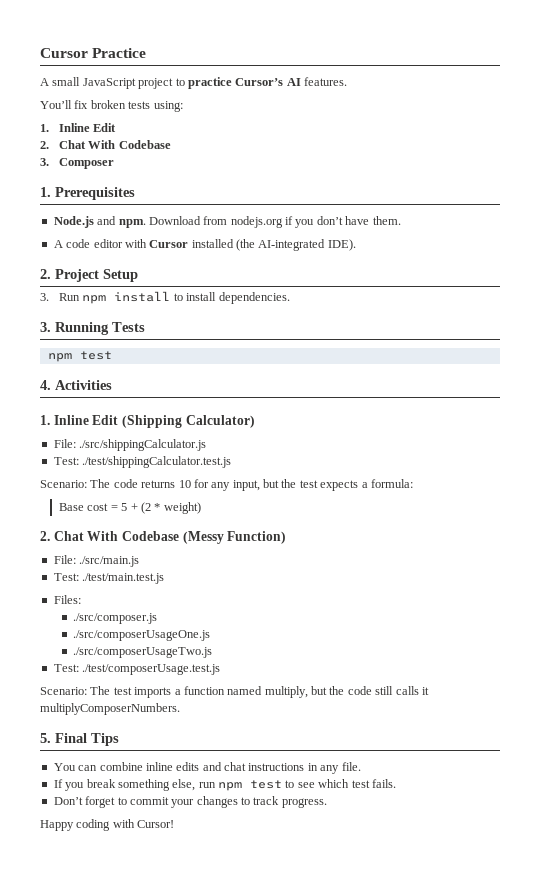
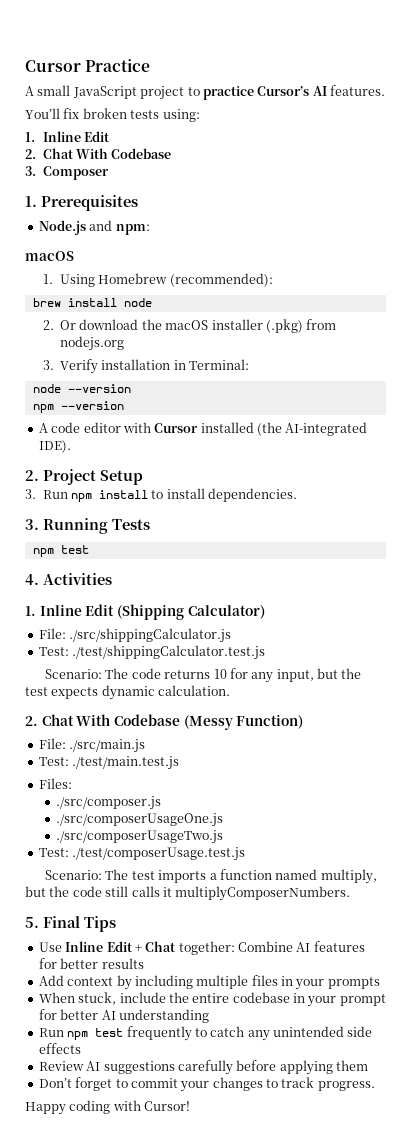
[118,216,401,228] npm. Download from nodejs.org if you don’t have them. -> [115,224,150,235] [25,251,74,261] [42,273,273,287] [32,298,152,307] [42,319,337,333] [60,336,125,351] [42,359,250,374] [32,384,131,393] [32,401,124,413] npm: // macOS // 1. Using Homebrew (recommended): // brew install node // 2. Or download the macOS installer (.pkg) from nodejs.org // 3. Verify installation in Terminal: // node --version // npm --version
[361,479,413,488] [59,502,201,514] a formula: // Base cost = 5 + (2 * weight) -> [101,685,231,700] dynamic calculation.
[53,762,361,774] [53,779,396,791] You can combine inline edits and chat instructions in any file. // If you break something else, run npm test to see which test fails. -> [38,941,365,955] [38,958,144,969] [38,975,380,990] [38,992,386,1007] [38,1009,209,1023] [38,1026,373,1041] [38,1043,81,1054] [38,1060,368,1075] Use Inline Edit + Chat together: Combine AI features for better results // Add context by including multiple files in your prompts // When stuck, include the entire codebase in your prompt for better AI understanding // Run npm test frequently to catch any unintended side effects // Review AI suggestions carefully before applying them

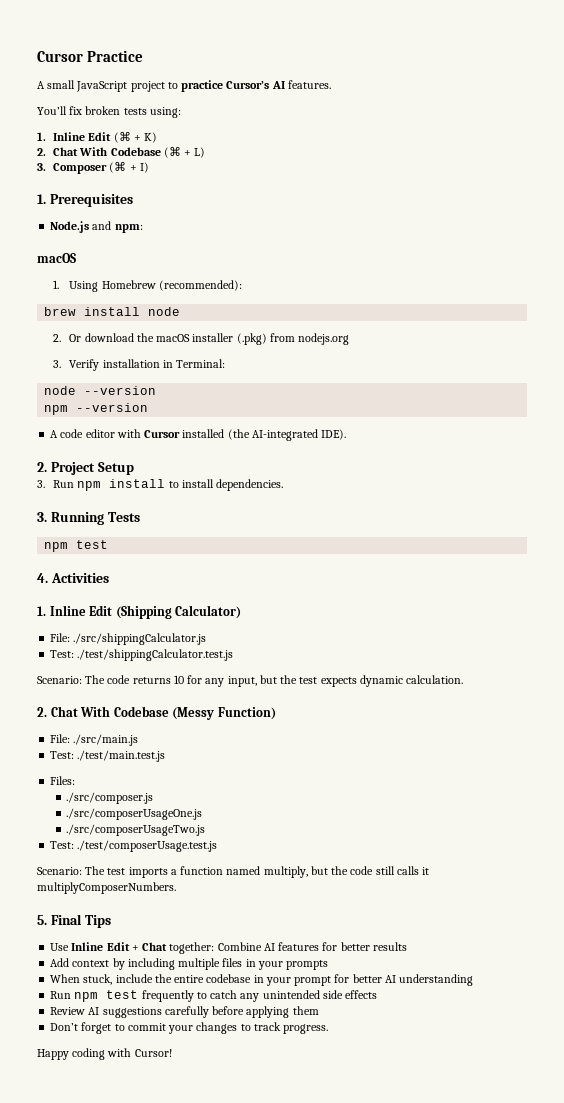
[25,148,172,159] // 2. Chat With Codebase -> [113,131,158,143] [37,146,206,158] (⌘ + K) // 2. Chat With Codebase (⌘ + L)
(109, 173) none -> [109,161,149,173] (⌘ + I)

